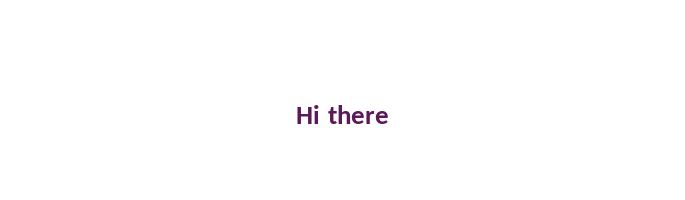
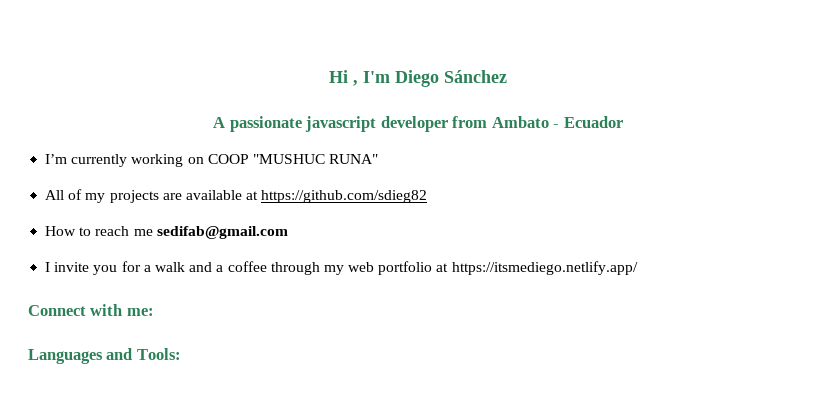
[327,105,389,124] there -> [353,70,507,87] [213,116,623,132] [45,154,379,167] [45,189,428,203] [45,226,288,239] [45,261,638,275] [28,304,154,316] [28,348,181,364] , I'm Diego Sánchez // A passionate javascript developer from Ambato - Ecuador // I’m currently working on COOP "MUSHUC RUNA" // All of my projects are available at https://github.com/sdieg82 // How to reach me sedifab@gmail.com // I invite you for a walk and a coffee through my web portfolio at https://itsmediego.netlify.app/ // Connect with me: // Languages and Tools:

